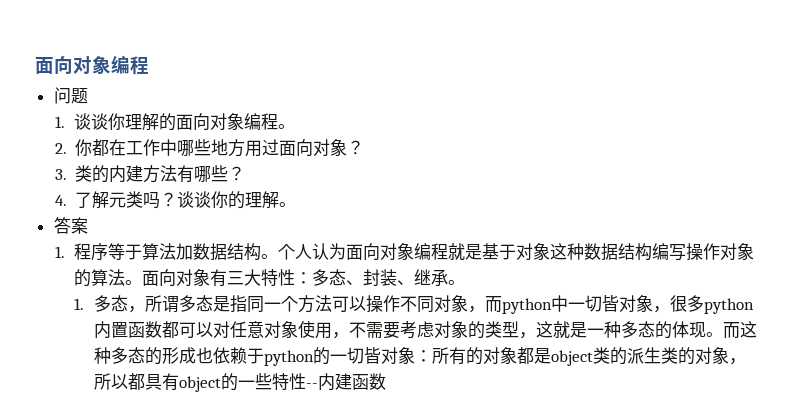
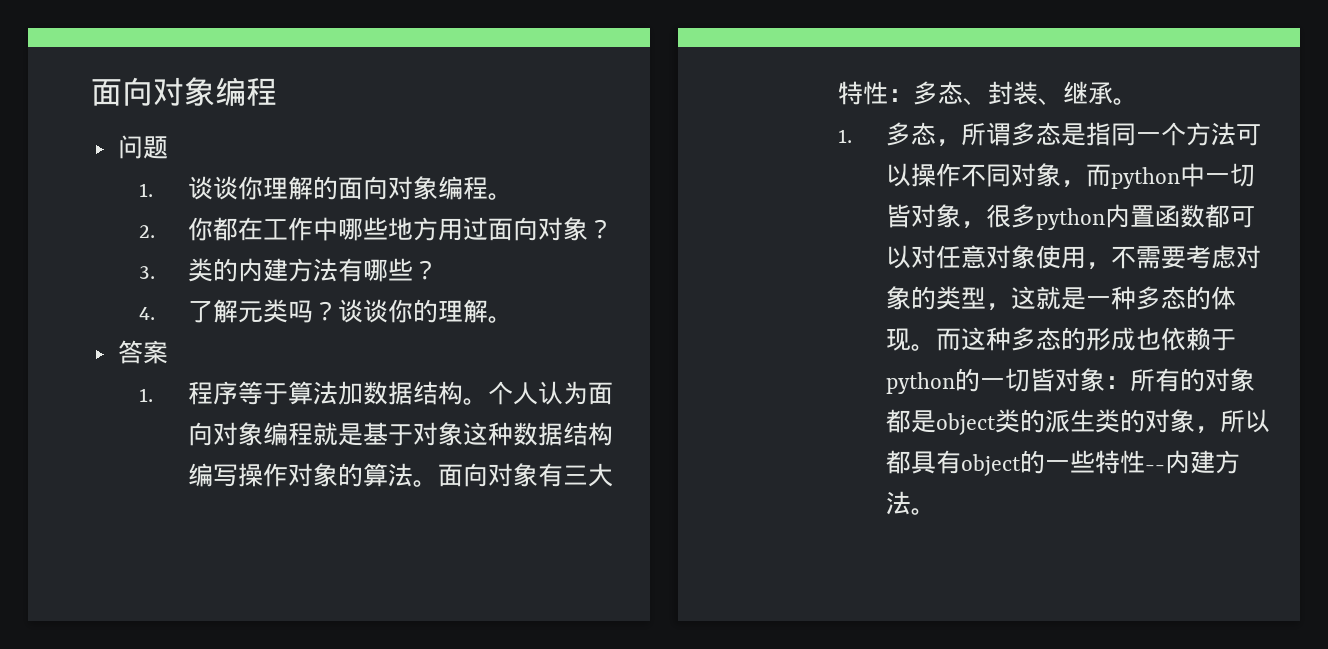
[351,373,386,390] 函数 -> [1214,450,1240,474] [885,491,936,515] 方法。

